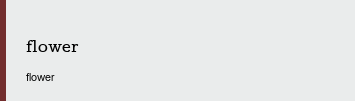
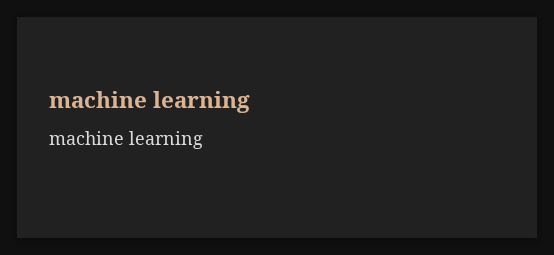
[26,40,79,52] [26,73,55,81] flower // flower -> [49,91,251,113] [49,131,203,149] machine learning // machine learning

